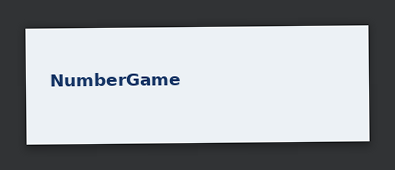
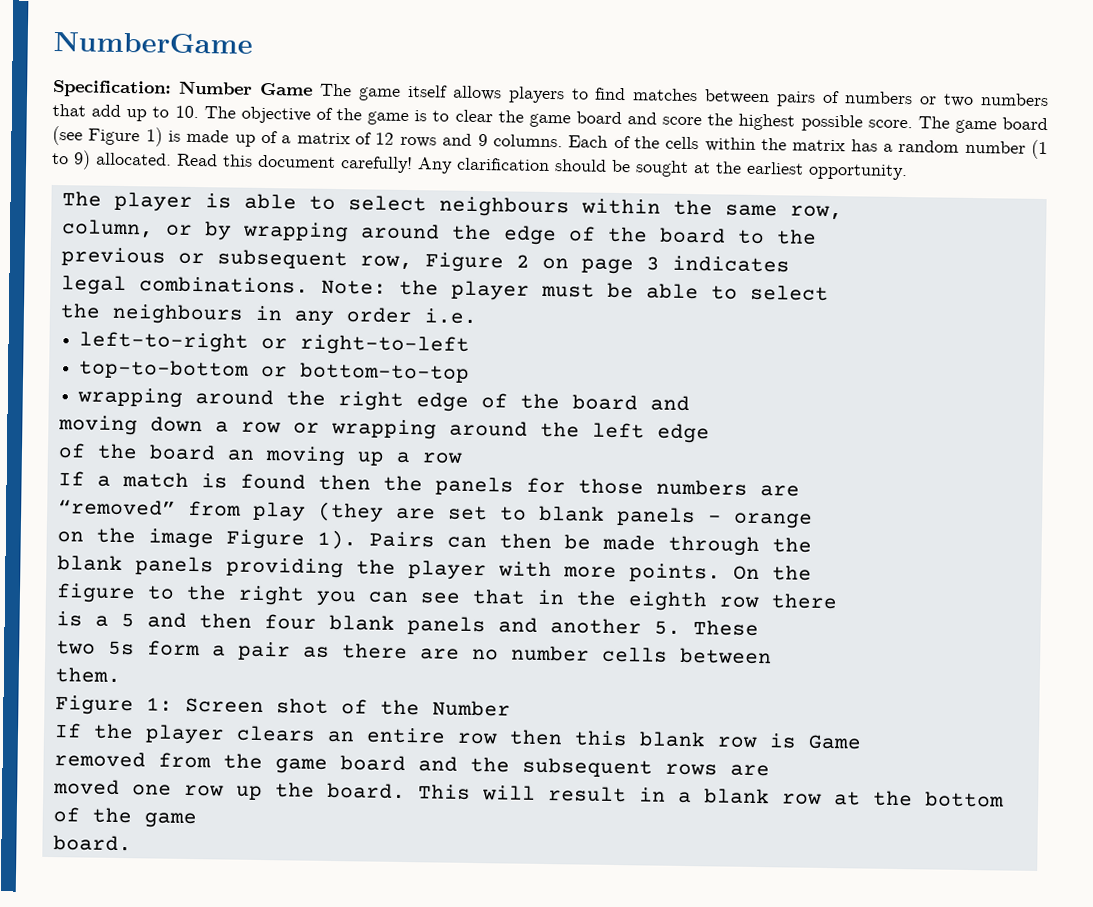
(182, 79) none -> [53,79,1050,108] [52,103,1048,134] [52,125,1048,160] [52,150,908,181] [61,191,843,221] [61,219,817,246] [60,247,790,275] [60,275,829,301] [59,303,478,326] [78,331,470,356] [78,359,470,383] [76,387,690,412] [57,415,710,444] [57,443,463,467] [57,471,800,497] [57,499,813,529] [56,527,812,557] [56,555,812,583] [55,583,838,612] [55,611,759,637] [55,640,772,665] [54,667,121,684] [54,695,511,717] [53,723,862,750] [53,751,770,778] [52,779,1004,808] [52,807,197,829] [52,835,132,852] // Specification: Number Game The game itself allows players to find matches between pairs of numbers or two numbers that add up to 10. The objective of the game is to clear the game board and score the highest possible score. The game board (see Figure 1) is made up of a matrix of 12 rows and 9 columns. Each of the cells within the matrix has a random number (1 to 9) allocated. Read this document carefully! Any clarification should be sought at the earliest opportunity. // The player is able to select neighbours within the same row, // column, or by wrapping around the edge of the board to the // previous or subsequent row, Figure 2 on page 3 indicates // legal combinations. Note: the player must be able to select // the neighbours in any order i.e. // left-to-right or right-to-left // top-to-bottom or bottom-to-top // wrapping around the right edge of the board and // moving down a row or wrapping around the left edge // of the board an moving up a row // If a match is found then the panels for those numbers are // “removed” from play (they are set to blank panels – orange // on the image Figure 1). Pairs can then be made through the // blank panels providing the player with more points. On the // figure to the right you can see that in the eighth row there // is a 5 and then four blank panels and another 5. These // two 5s form a pair as there are no number cells between // them. // Figure 1: Screen shot of the Number // If the player clears an entire row then this blank row is Game // removed from the game board and the subsequent rows are // moved one row up the board. This will result in a blank row at the bottom of the game // board.

